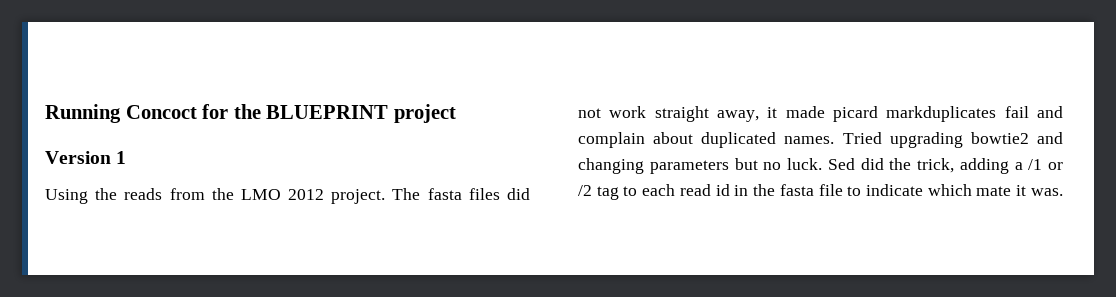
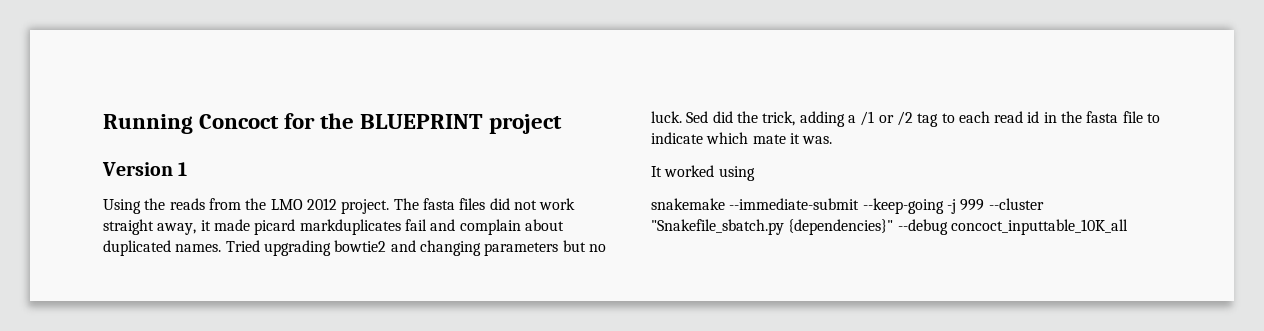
(1063, 192) none -> [651,165,755,181] [651,198,1044,214] [651,219,1128,235] // It worked using // snakemake --immediate-submit --keep-going -j 999 --cluster "Snakefile_sbatch.py {dependencies}" --debug concoct_inputtable_10K_all

